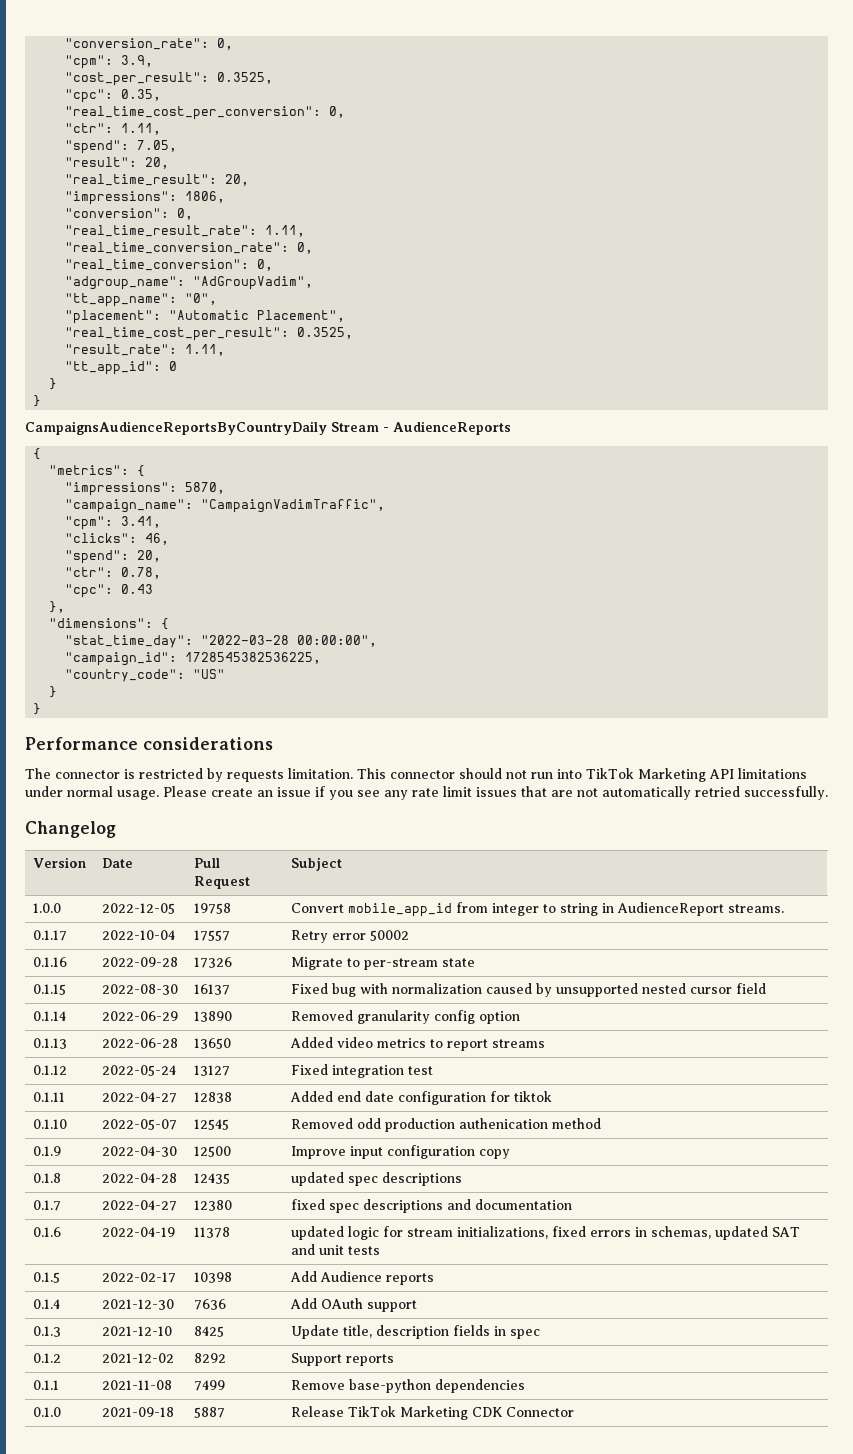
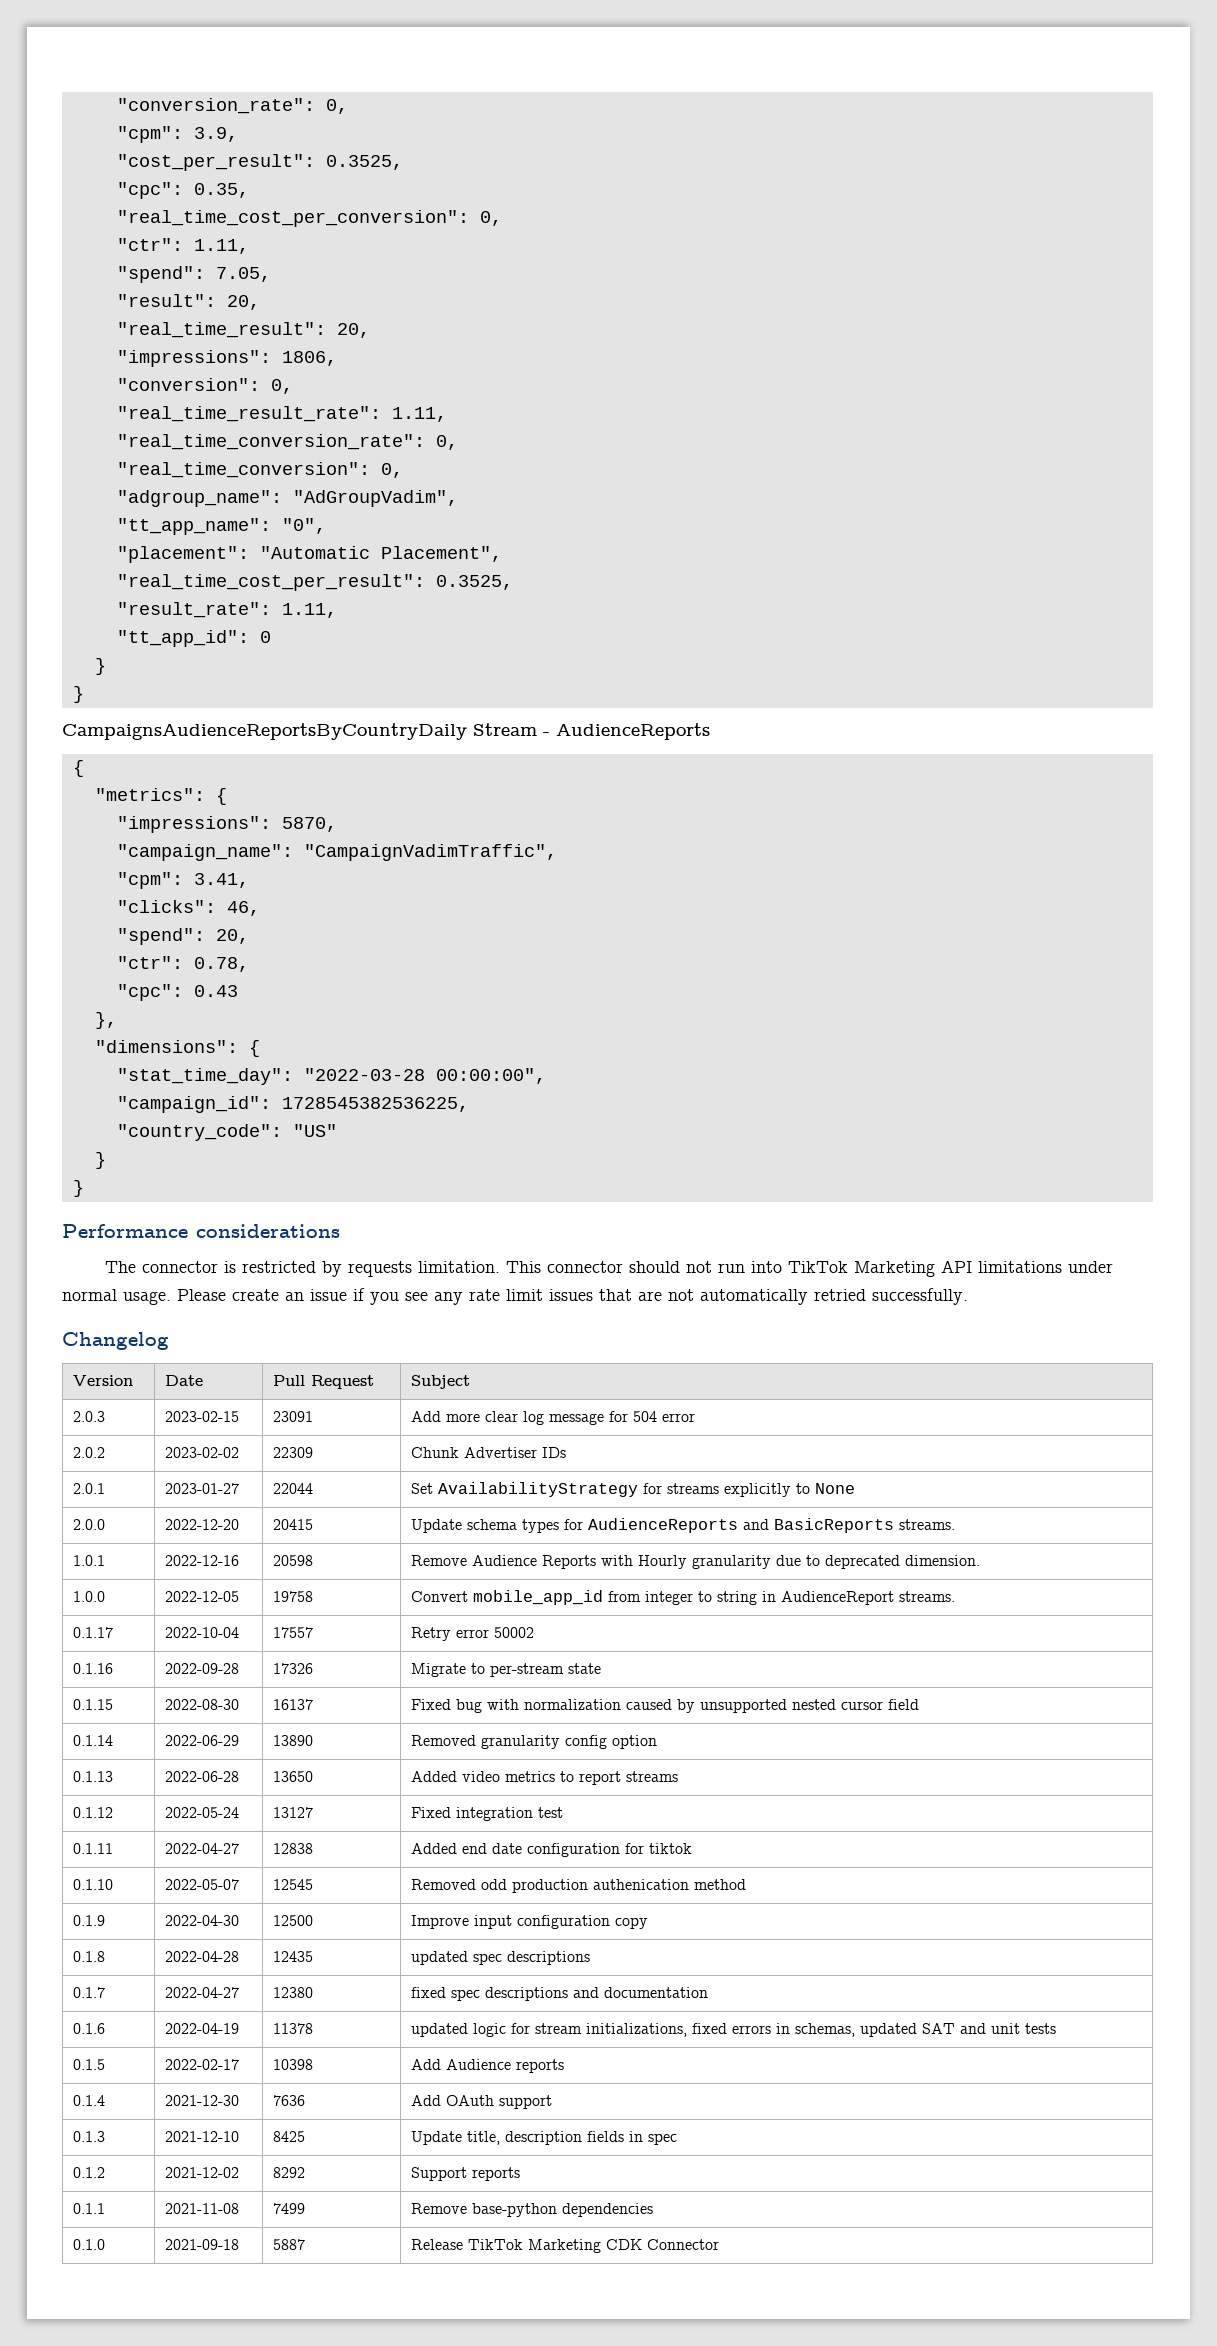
(342, 864) none -> [73,1411,106,1422] [165,1411,240,1422] [273,1411,314,1422] [411,1411,696,1425] [73,1447,106,1458] [165,1447,240,1458] [273,1447,314,1458] [411,1447,567,1458] [73,1483,106,1494] [165,1483,240,1494] [273,1483,314,1494] [411,1482,856,1497] [73,1519,106,1530] [165,1519,240,1530] [273,1519,314,1530] [411,1518,956,1533] [73,1555,106,1566] [165,1555,240,1566] [273,1555,314,1566] [411,1555,981,1569] // 2.0.3 | 2023-02-15 | 23091 | Add more clear log message for 504 error // 2.0.2 | 2023-02-02 | 22309 | Chunk Advertiser IDs // 2.0.1 | 2023-01-27 | 22044 | Set AvailabilityStrategy for streams explicitly to None // 2.0.0 | 2022-12-20 | 20415 | Update schema types for AudienceReports and BasicReports streams. // 1.0.1 | 2022-12-16 | 20598 | Remove Audience Reports with Hourly granularity due to deprecated dimension.

